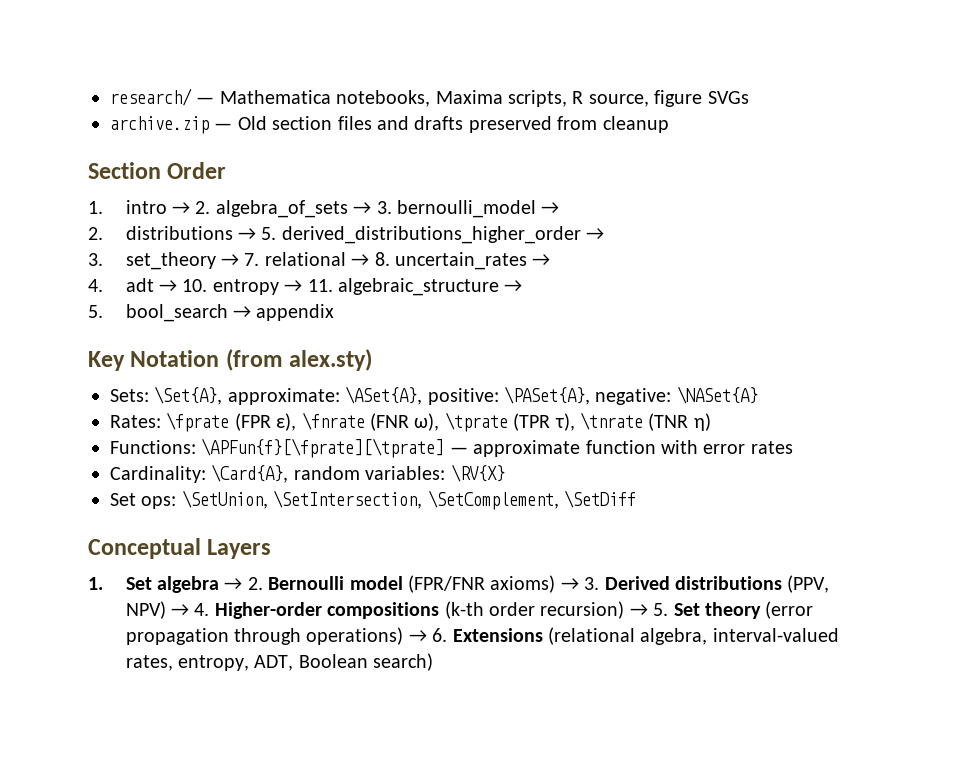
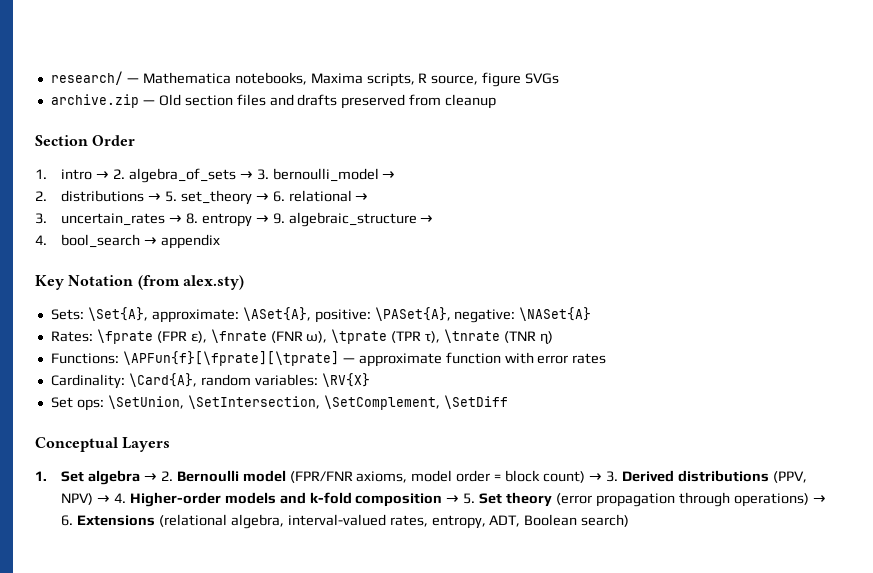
[281,226,605,244] [88,252,551,270] [88,278,208,292] derived_distributions_higher_order → // 3. set_theory → 7. relational → 8. uncertain_rates → // 4. adt → 10. -> [180,190,369,205] [35,213,198,226] set_theory → 6. relational → // 3. uncertain_rates → 8.
[307,279,333,292] 11. -> [272,213,285,224] 9.
[88,305,103,318] 5. -> [35,235,47,245] 4.
[490,575,556,593] axioms) -> [356,470,586,483] axioms, model order = block count)
[327,601,625,619] compositions (k-th order recursion) -> [224,492,443,507] models and k-fold composition

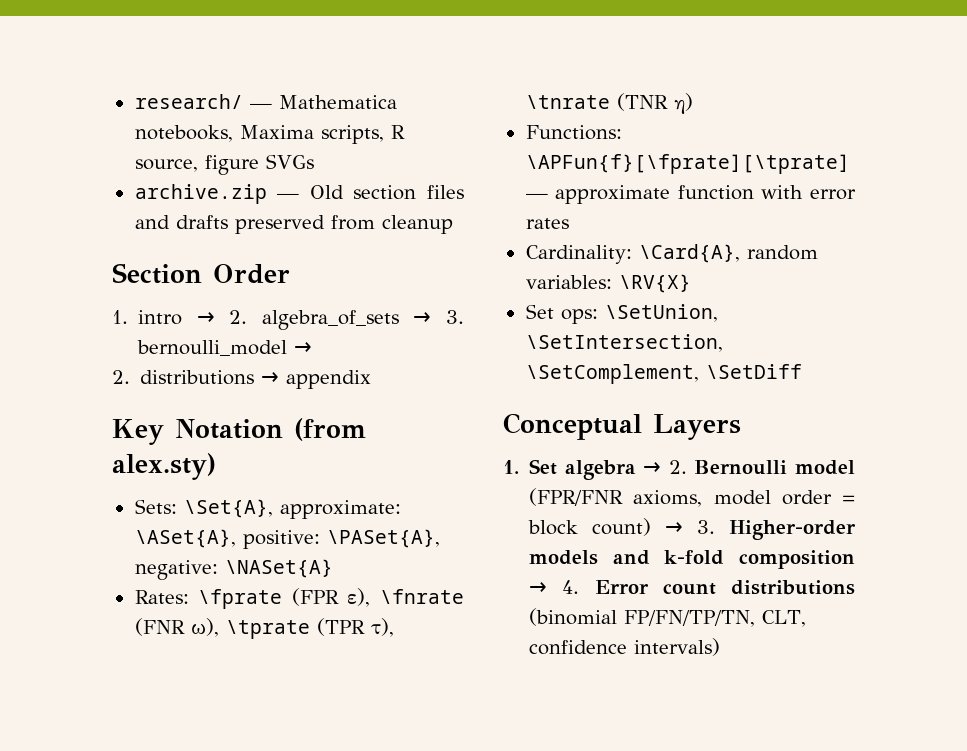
[164,190,369,205] [35,212,434,227] [35,234,157,248] 5. set_theory → 6. relational → // 3. uncertain_rates → 8. entropy → 9. algebraic_structure → // 4. bool_search → -> (280, 378) none
[621,470,807,483] [61,493,126,505] Derived distributions (PPV, NPV) → 4. -> (716, 527) none
[463,492,826,507] [61,514,630,529] 5. Set theory (error propagation through operations) → 6. Extensions (relational algebra, interval-valued rates, entropy, ADT, Boolean search) -> [562,580,855,595] [529,608,807,627] [529,638,721,656] 4. Error count distributions (binomial FP/FN/TP/TN, CLT, confidence intervals)

